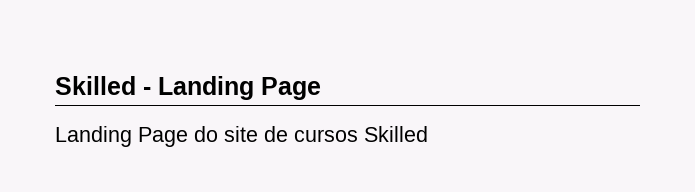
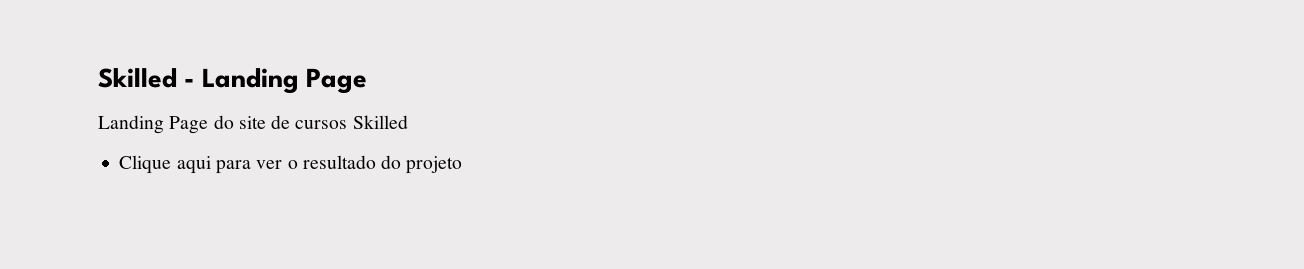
(428, 134) none -> [119,155,463,174] // Clique aqui para ver o resultado do projeto

